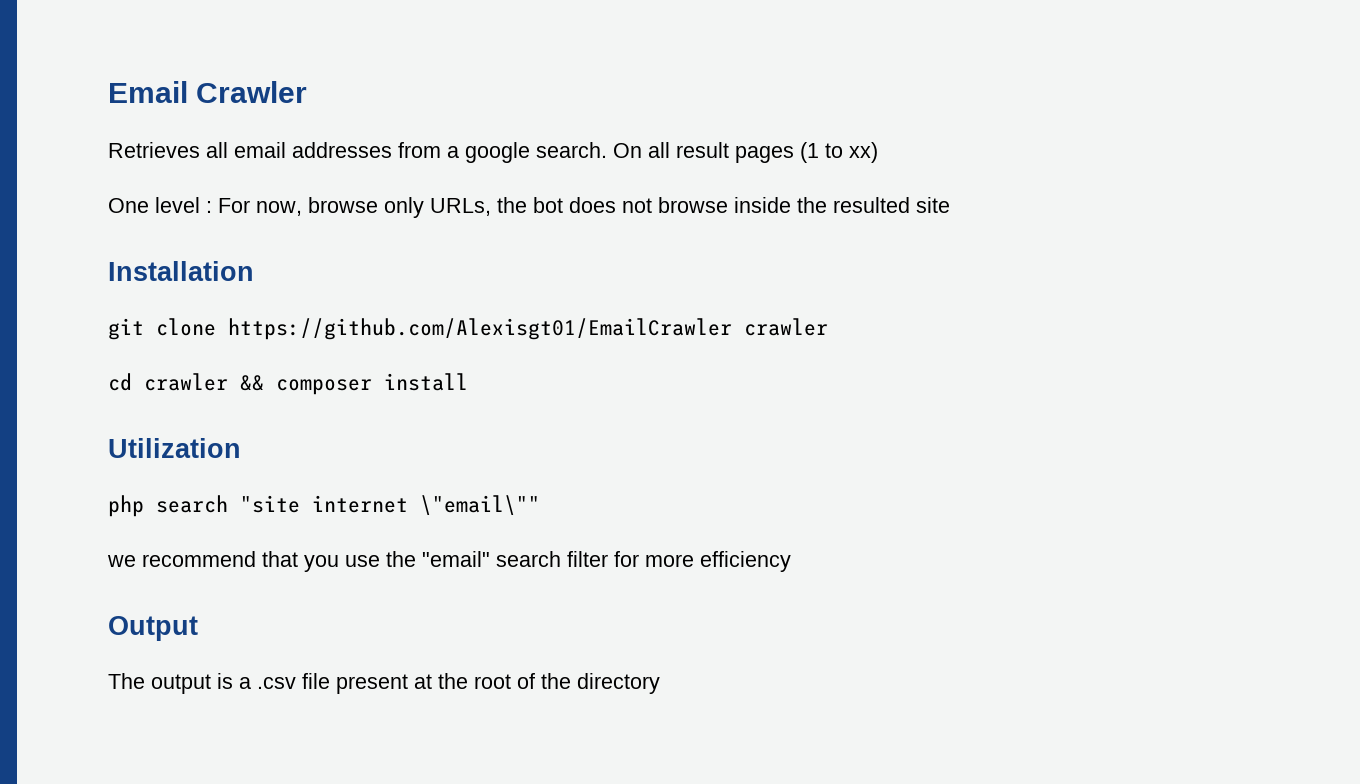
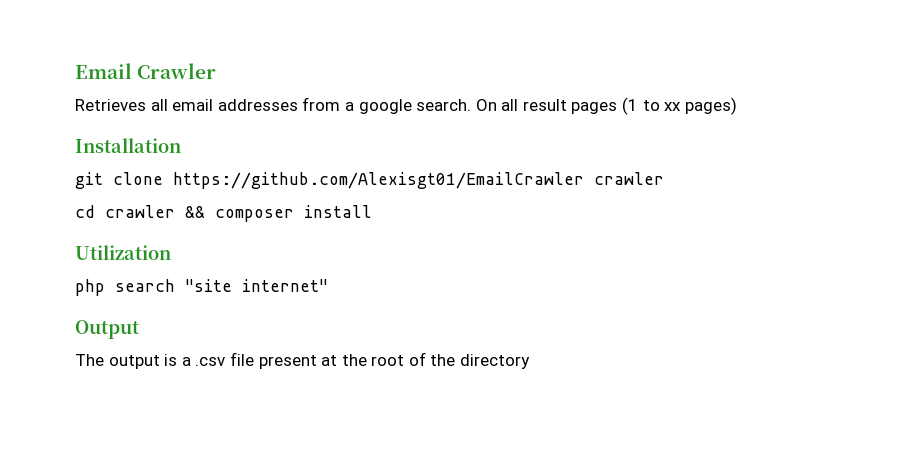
[849,142,878,163] [108,197,950,218] xx) // One level : For now, browse only URLs, the bot does not browse inside the resulted site -> [664,97,737,115] xx pages)
[312,495,540,515] [107,551,791,572] internet \"email\"" // we recommend that you use the "email" search filter for more efficiency -> [242,279,328,292] internet"

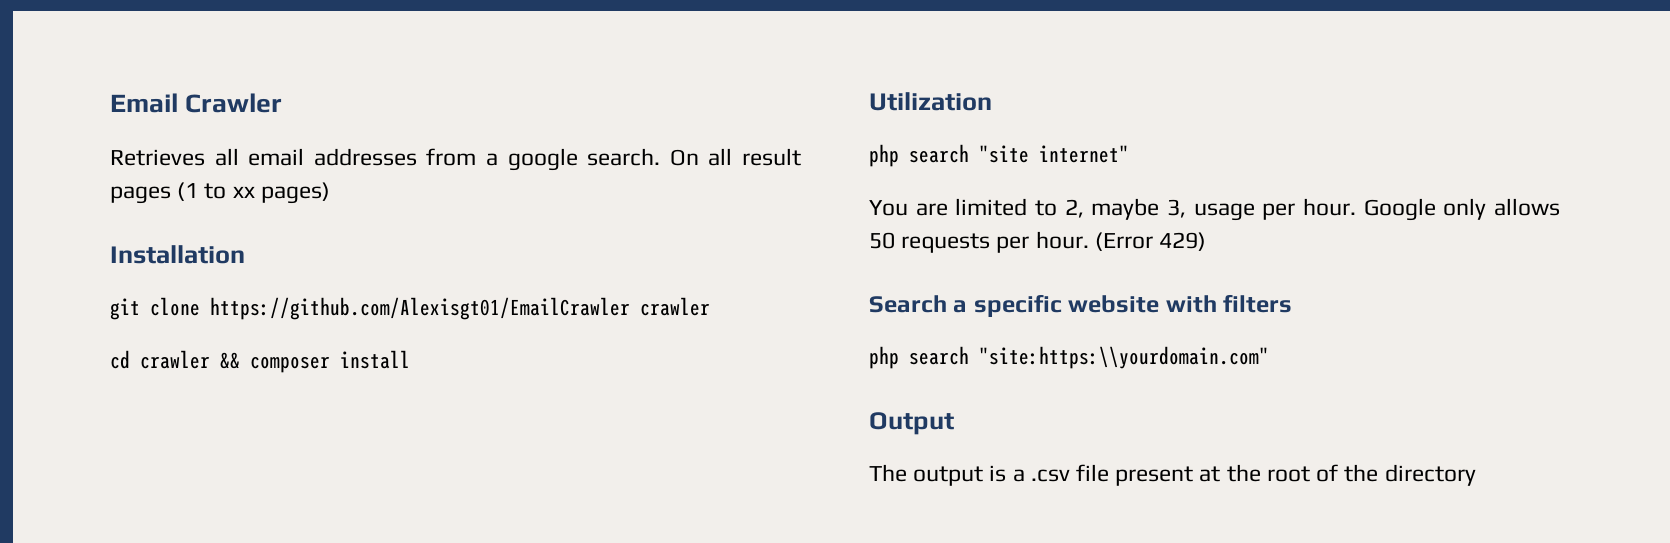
(328, 285) none -> [869,198,1560,221] [869,231,1207,253] [869,294,1293,317] [869,346,1269,369] // You are limited to 2, maybe 3, usage per hour. Google only allows 50 requests per hour. (Error 429) // Search a specific website with filters // php search "site:https:\\yourdomain.com"

